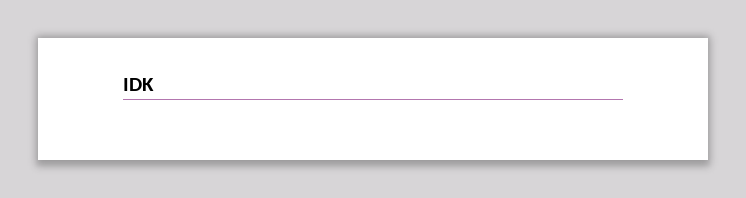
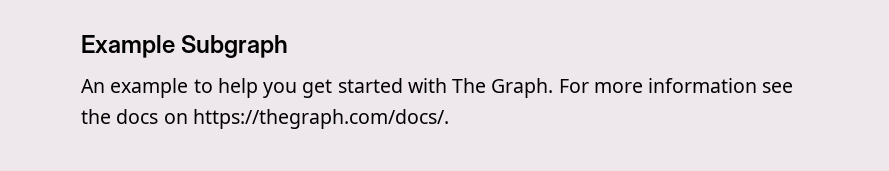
[123,78,154,91] IDK -> [81,35,289,58] [81,78,794,98] [81,109,449,129] Example Subgraph // An example to help you get started with The Graph. For more information see the docs on https://thegraph.com/docs/.

